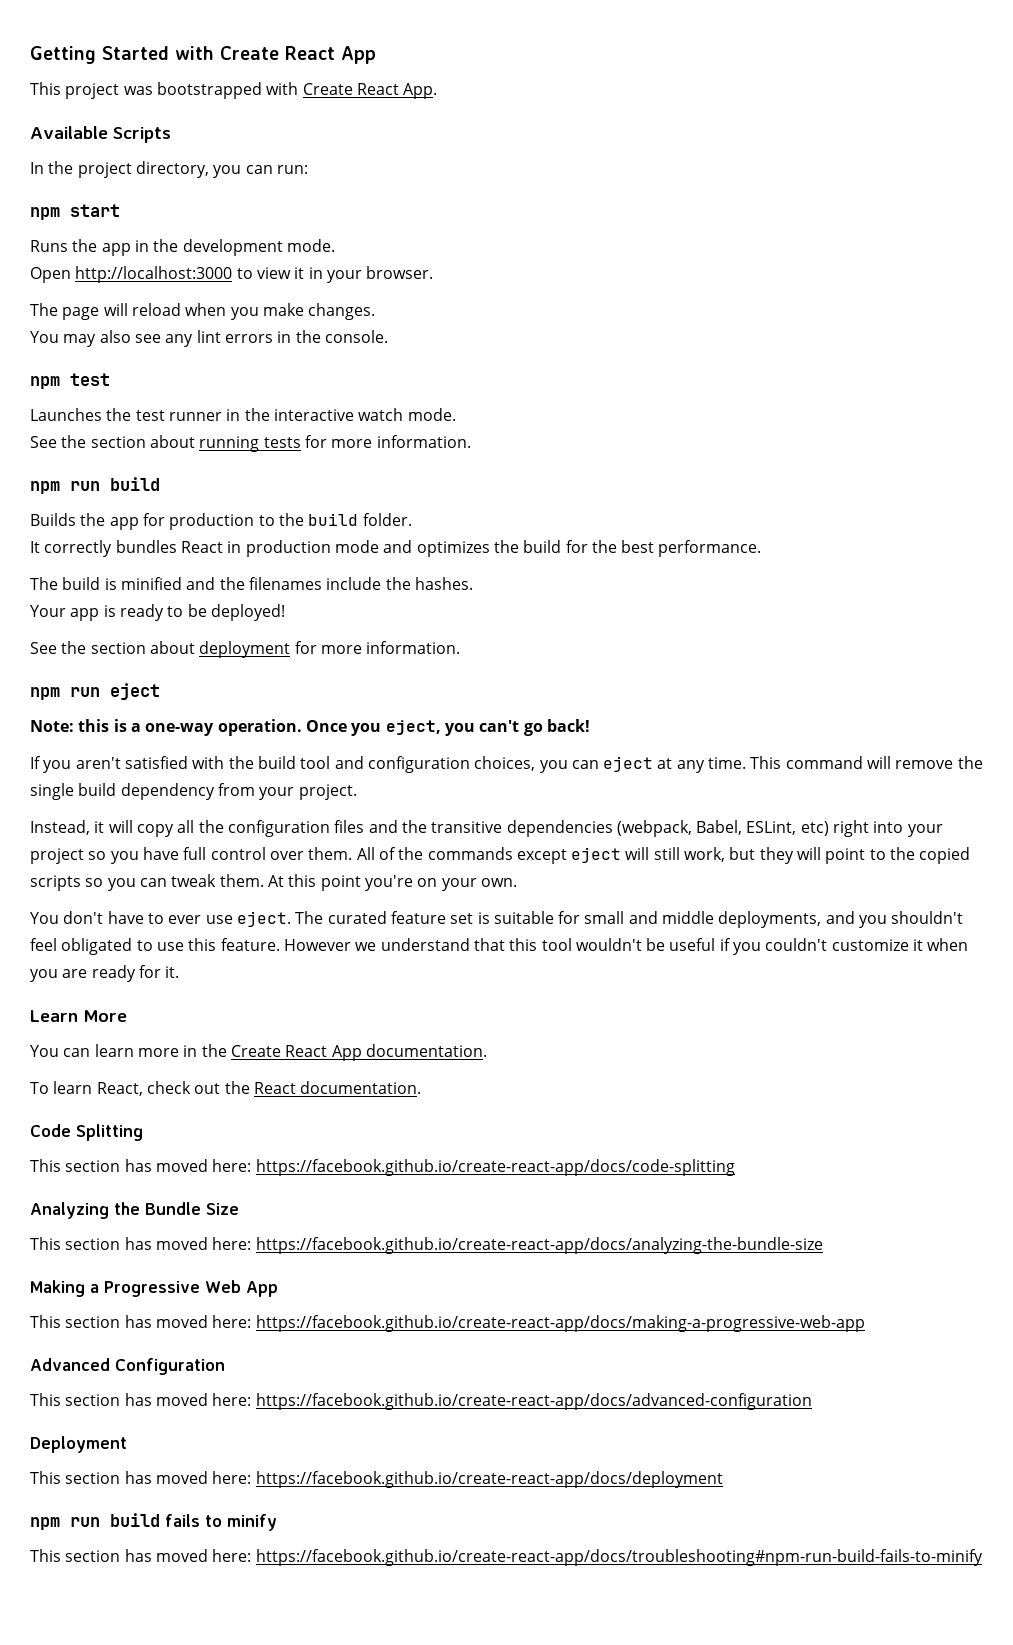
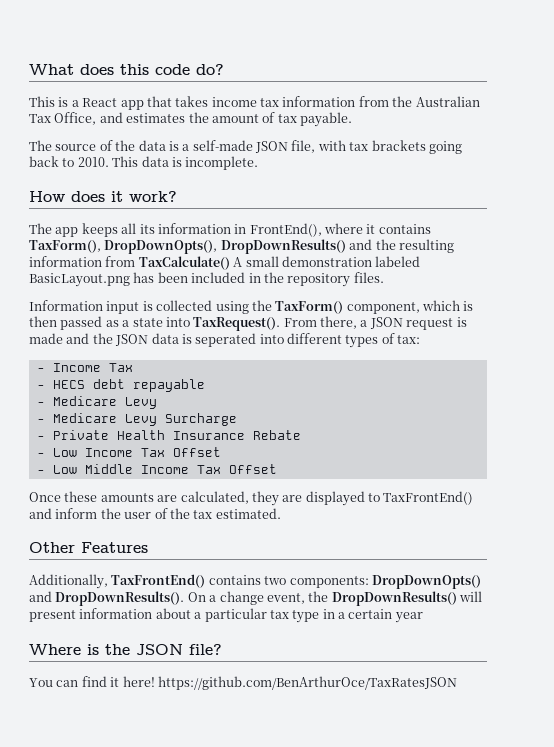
[30,46,376,64] [30,82,438,99] [30,126,171,143] [30,161,308,178] [30,204,120,220] [30,239,335,256] [30,266,434,283] [30,303,376,320] [30,330,388,347] [30,373,110,389] [30,408,456,421] [30,435,471,452] [30,477,160,494] [30,513,412,530] [30,540,762,557] [30,577,473,590] [30,604,285,621] [30,641,461,658] [30,683,160,700] [30,719,590,736] [30,756,983,773] [30,783,357,800] [30,820,943,837] [30,847,971,864] [30,874,517,891] [30,911,964,928] [30,938,969,955] [30,965,180,982] [30,1010,127,1022] [30,1044,487,1061] [30,1081,422,1096] [30,1124,143,1141] [30,1159,735,1176] [30,1202,239,1219] [30,1237,823,1254] [30,1280,278,1297] [30,1315,865,1332] [30,1358,225,1375] [30,1393,812,1410] [30,1436,127,1453] [30,1471,723,1488] [30,1513,277,1531] [30,1549,983,1566] Getting Started with Create React App // This project was bootstrapped with Create React App. // Available Scripts // In the project directory, you can run: // npm start // Runs the app in the development mode. // Open http://localhost:3000 to view it in your browser. // The page will reload when you make changes. // You may also see any lint errors in the console. // npm test // Launches the test runner in the interactive watch mode. // See the section about running tests for more information. // npm run build // Builds the app for production to the build folder. // It correctly bundles React in production mode and optimizes the build for the best performance. // The build is minified and the filenames include the hashes. // Your app is ready to be deployed! // See the section about deployment for more information. // npm run eject // Note: this is a one-way operation. Once you eject, you can't go back! // If you aren't satisfied with the build tool and configuration choices, you can eject at any time. This command will remove the single build dependency from your project. // Instead, it will copy all the configuration files and the transitive dependencies (webpack, Babel, ESLint, etc) right into your project so you have full control over them. All of the commands except eject will still work, but they will point to the copied scripts so you can tweak them. At this point you're on your own. // You don't have to ever use eject. The curated feature set is suitable for small and middle deployments, and you shouldn't feel obligated to use this feature. However we understand that this tool wouldn't be useful if you couldn't customize it when you are ready for it. // Learn More // You can learn more in the Create React App documentation. // To learn React, check out the React documentation. // Code Splitting // This section has moved here: https://facebook.github.io/create-react-app/docs/code-splitting // Analyzing the Bundle Size // This section has moved here: https://facebook.github.io/create-react-app/docs/analyzing-the-bundle-size // Making a Progressive Web App // This section has moved here: https://facebook.github.io/create-react-app/docs/making-a-progressive-web-app // Advanced Configuration // This section has moved here: https://facebook.github.io/create-react-app/docs/advanced-configuration // Deployment // This section has moved here: https://facebook.github.io/create-react-app/docs/deployment // npm run build fails to minify // This section has moved here: https://facebook.github.io/create-react-app/docs/troubleshooting#npm-run-build-fails-to-minify -> [29,64,224,75] [29,96,480,110] [29,112,352,127] [29,140,462,154] [29,156,259,170] [29,191,177,202] [29,223,431,237] [29,239,454,254] [29,256,421,270] [29,272,384,287] [29,300,474,314] [29,316,467,331] [29,333,421,348] [36,363,133,372] [36,379,205,392] [36,396,157,409] [36,413,237,426] [36,430,301,440] [36,447,221,457] [36,464,277,474] [29,491,474,506] [29,508,281,519] [29,542,148,553] [29,574,481,589] [29,591,482,606] [29,608,423,623] [29,644,222,655] [29,676,457,690] What does this code do? // This is a React app that takes income tax information from the Australian Tax Office, and estimates the amount of tax payable. // The source of the data is a self-made JSON file, with tax brackets going back to 2010. This data is incomplete. // How does it work? // The app keeps all its information in FrontEnd(), where it contains TaxForm(), DropDownOpts(), DropDownResults() and the resulting information from TaxCalculate() A small demonstration labeled BasicLayout.png has been included in the repository files. // Information input is collected using the TaxForm() component, which is then passed as a state into TaxRequest(). From there, a JSON request is made and the JSON data is seperated into different types of tax: // - Income Tax // - HECS debt repayable // - Medicare Levy // - Medicare Levy Surcharge // - Private Health Insurance Rebate // - Low Income Tax Offset // - Low Middle Income Tax Offset // Once these amounts are calculated, they are displayed to TaxFrontEnd() and inform the user of the tax estimated. // Other Features // Additionally, TaxFrontEnd() contains two components: DropDownOpts() and DropDownResults(). On a change event, the DropDownResults() will present information about a particular tax type in a certain year // Where is the JSON file? // You can find it here! https://github.com/BenArthurOce/TaxRatesJSON

